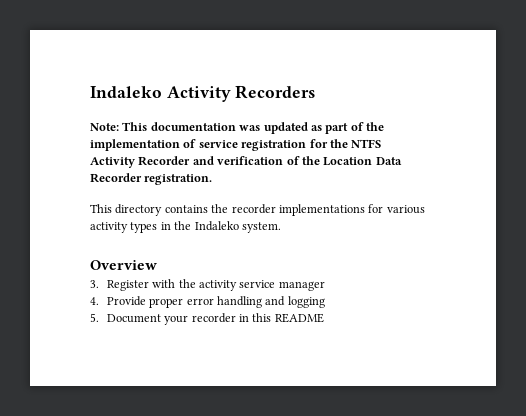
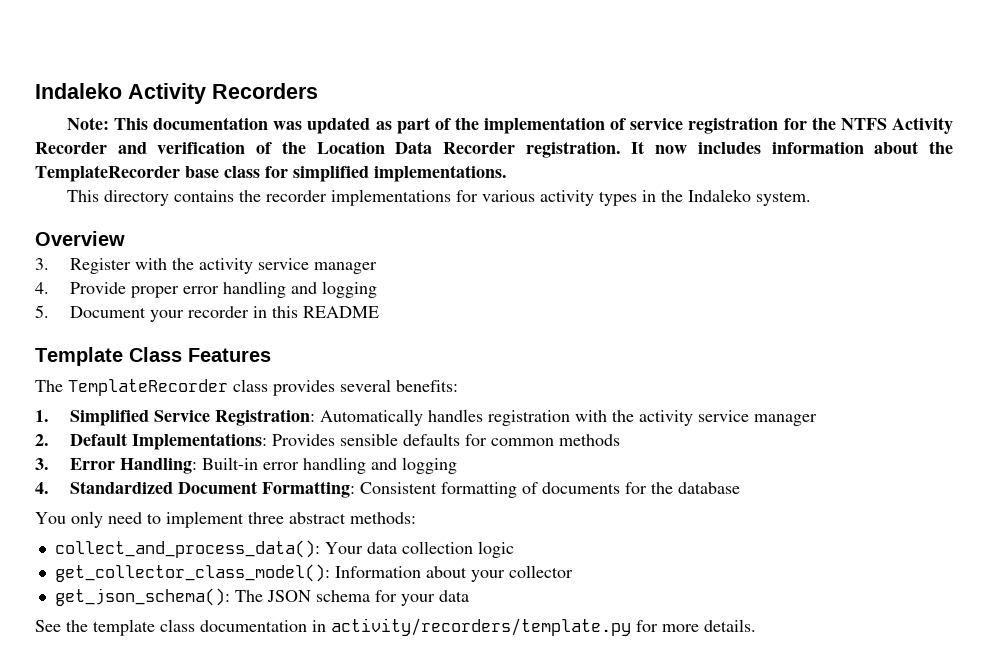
(213, 179) none -> [631,141,953,154] [35,165,507,182] It now includes information about the TemplateRecorder base class for simplified implementations.
(324, 318) none -> [35,347,271,366] [35,379,458,396] [35,409,818,426] [35,433,621,450] [35,457,458,474] [35,481,741,498] [35,511,416,528] [54,540,514,558] [54,564,573,582] [54,588,469,606] [35,618,756,636] // Template Class Features // The TemplateRecorder class provides several benefits: // 1. Simplified Service Registration: Automatically handles registration with the activity service manager // 2. Default Implementations: Provides sensible defaults for common methods // 3. Error Handling: Built-in error handling and logging // 4. Standardized Document Formatting: Consistent formatting of documents for the database // You only need to implement three abstract methods: // collect_and_process_data(): Your data collection logic // get_collector_class_model(): Information about your collector // get_json_schema(): The JSON schema for your data // See the template class documentation in activity/recorders/template.py for more details.

